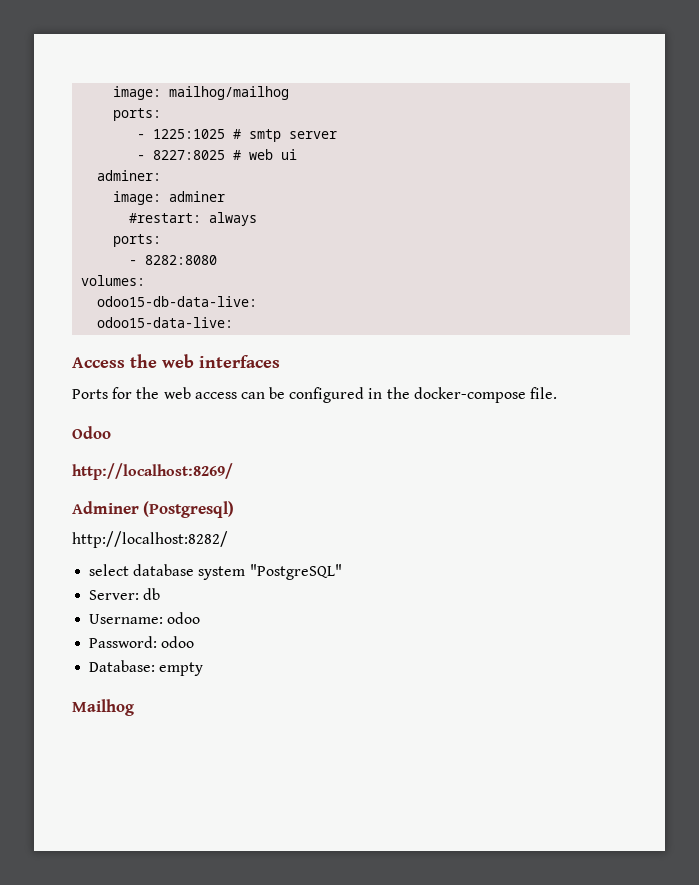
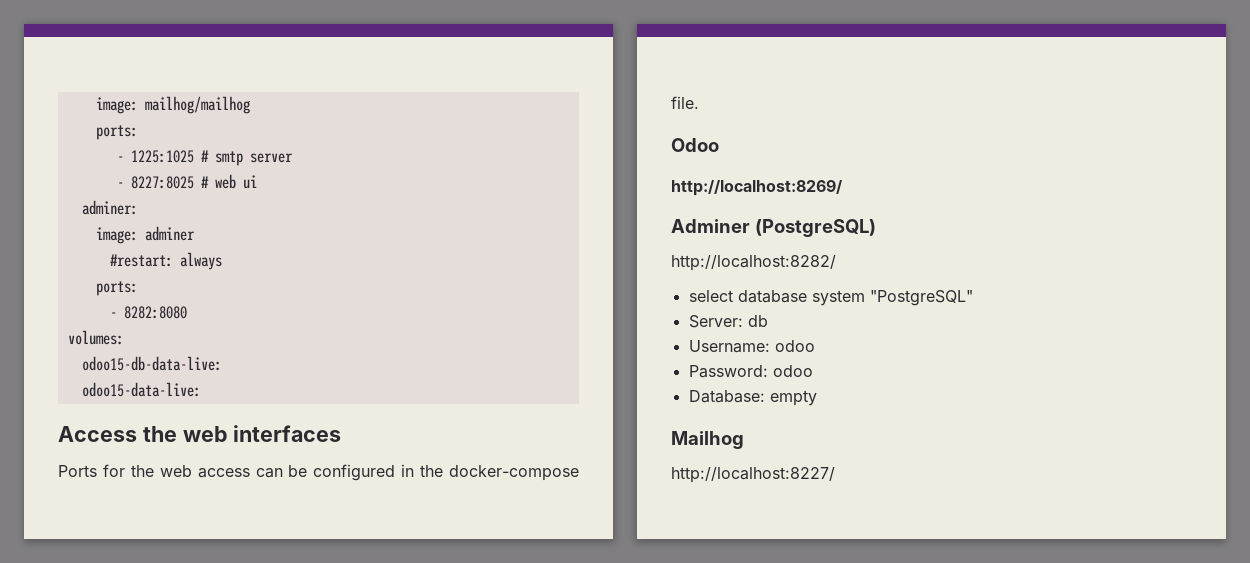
[143,501,235,518] (Postgresql) -> [754,219,876,237] (PostgreSQL)
(134, 707) none -> [671,467,835,483] // http://localhost:8227/

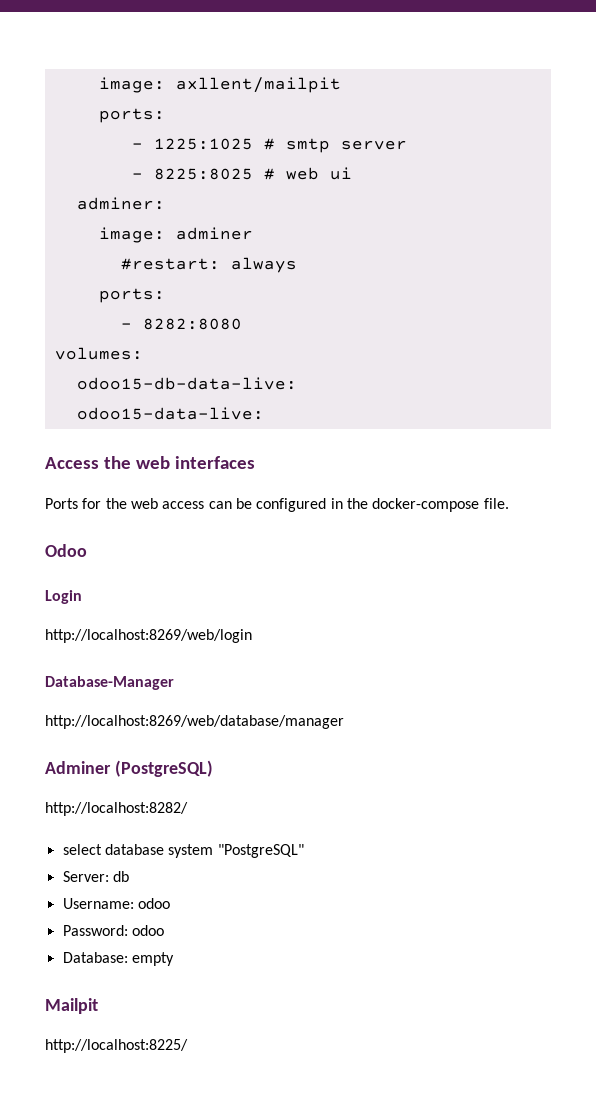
[95,96,250,114] image: mailhog/mailhog -> [98,77,341,93] image: axllent/mailpit
[130,176,194,189] 8227:8025 -> [153,168,253,180] 8225:8025
[671,179,842,196] http://localhost:8269/ -> [45,590,82,604] [45,629,252,643] [45,676,174,690] [45,715,344,729] Login // http://localhost:8269/web/login // Database-Manager // http://localhost:8269/web/database/manager
[671,431,744,449] [671,467,835,483] Mailhog // http://localhost:8227/ -> [45,998,98,1014] [45,1039,188,1053] Mailpit // http://localhost:8225/

